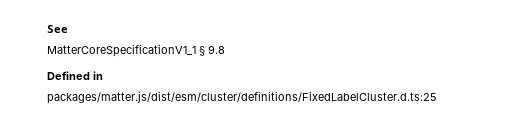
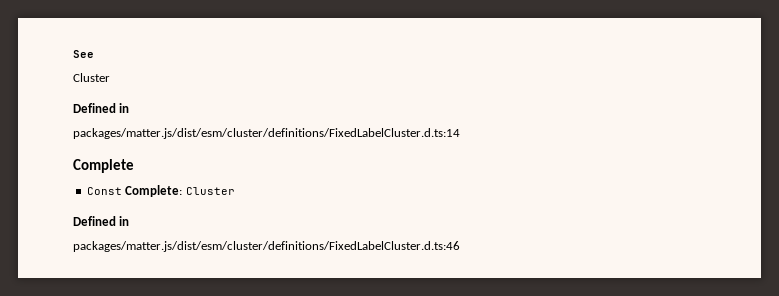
[47,44,225,57] [47,71,103,80] [47,91,437,104] MatterCoreSpecificationV1_1 § 9.8 // Defined in // packages/matter.js/dist/esm/cluster/definitions/FixedLabelCluster.d.ts:25 -> [73,73,110,82] [73,103,130,113] [73,128,460,139] [73,159,134,173] [86,185,235,197] [73,216,130,226] [73,241,460,252] Cluster // Defined in // packages/matter.js/dist/esm/cluster/definitions/FixedLabelCluster.d.ts:14 // Complete // Const Complete: Cluster // Defined in // packages/matter.js/dist/esm/cluster/definitions/FixedLabelCluster.d.ts:46

